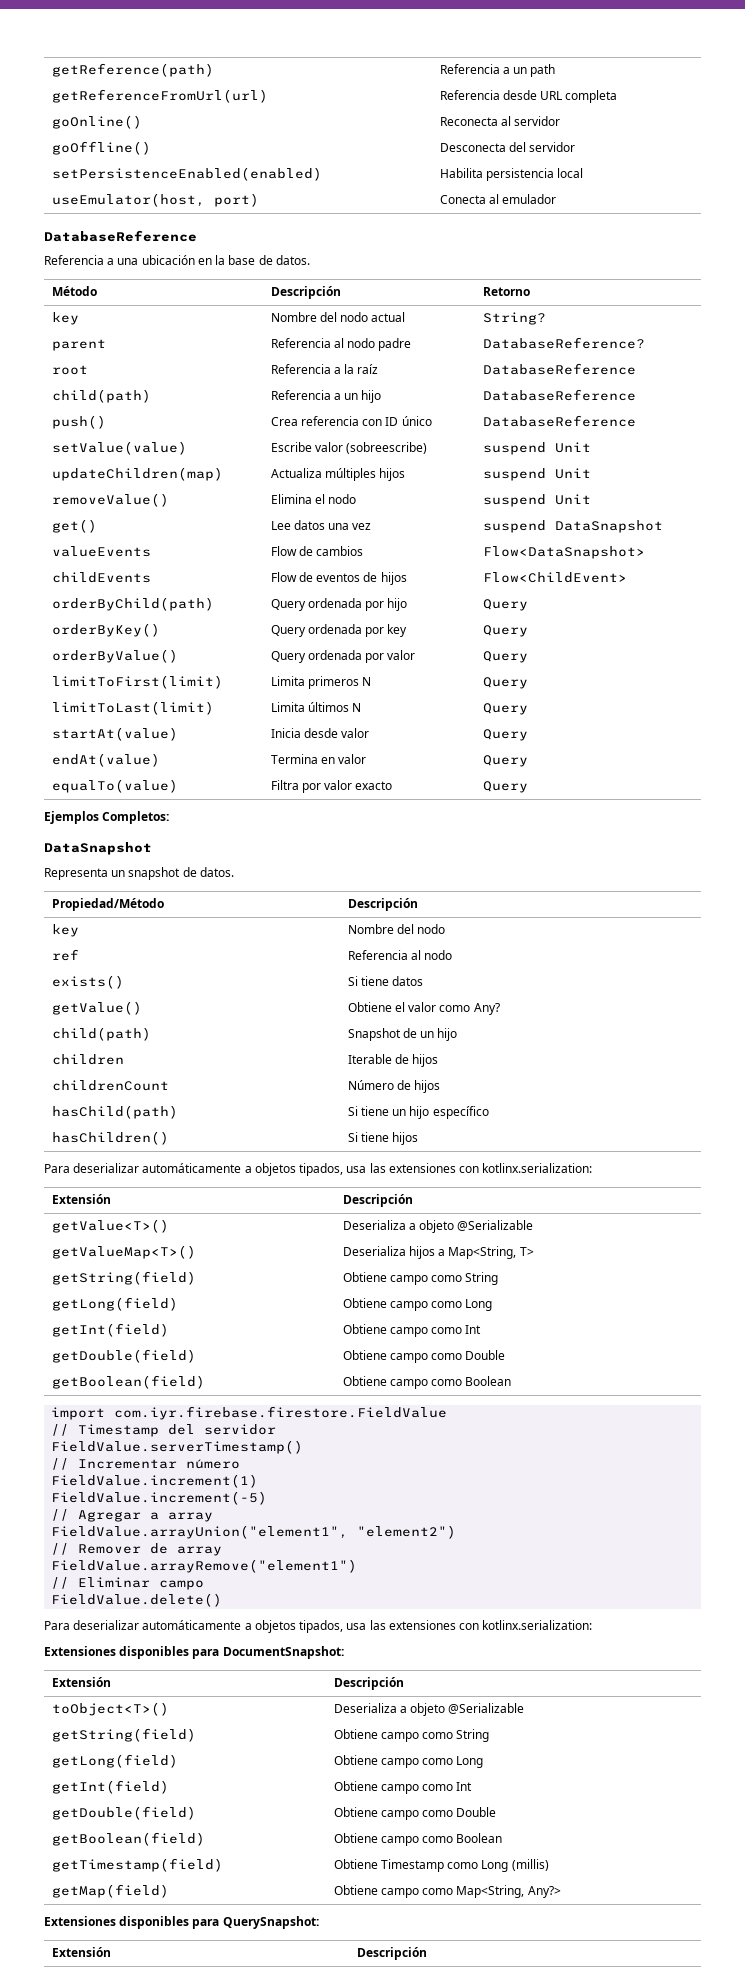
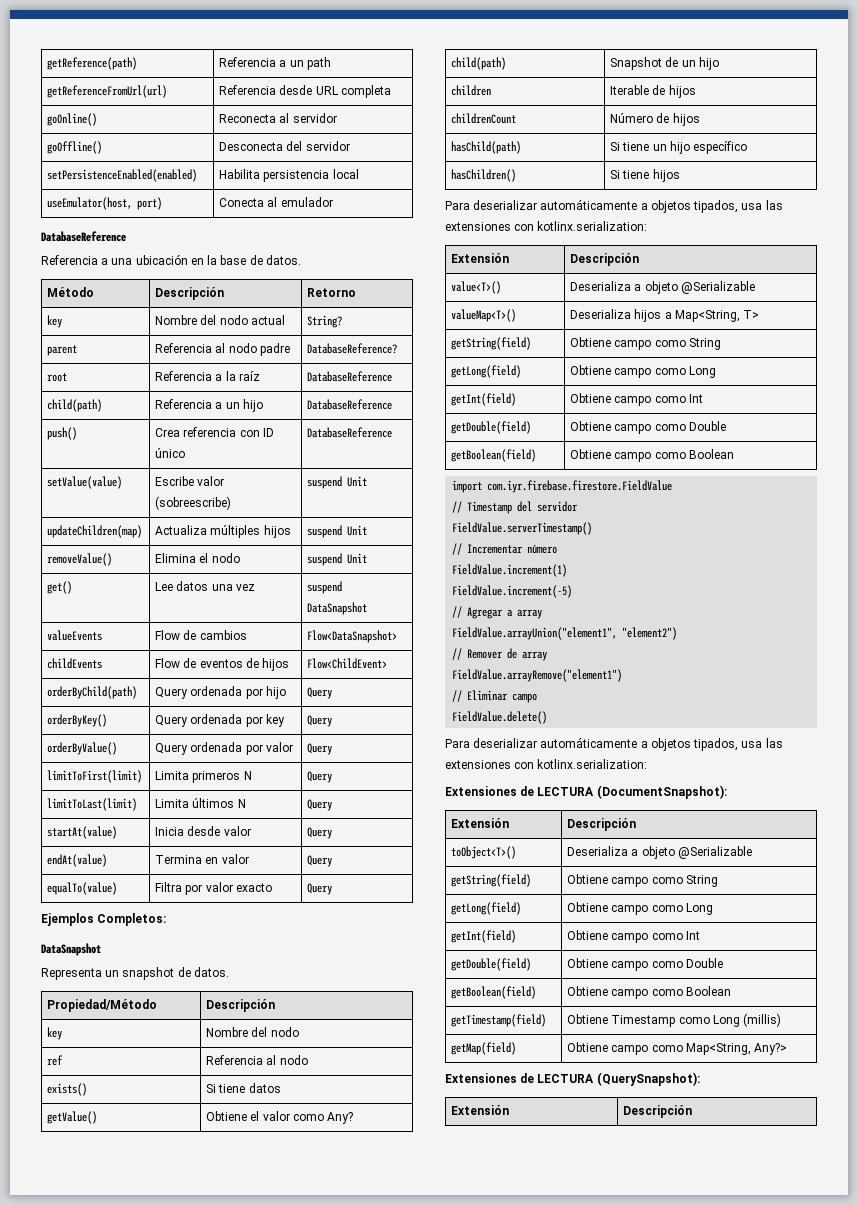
[51,1219,169,1233] [342,1220,534,1233] [51,1245,196,1259] getValue<T>() | Deserializa a objeto @Serializable // getValueMap<T>() -> [451,281,502,294] [570,281,755,294] [451,309,517,322] value<T>() | Deserializa a objeto @Serializable // valueMap<T>()
[119,1646,344,1659] disponibles para DocumentSnapshot: -> [520,785,727,799] de LECTURA (DocumentSnapshot):
[119,1916,319,1929] disponibles para QuerySnapshot: -> [520,1072,700,1086] de LECTURA (QuerySnapshot):

